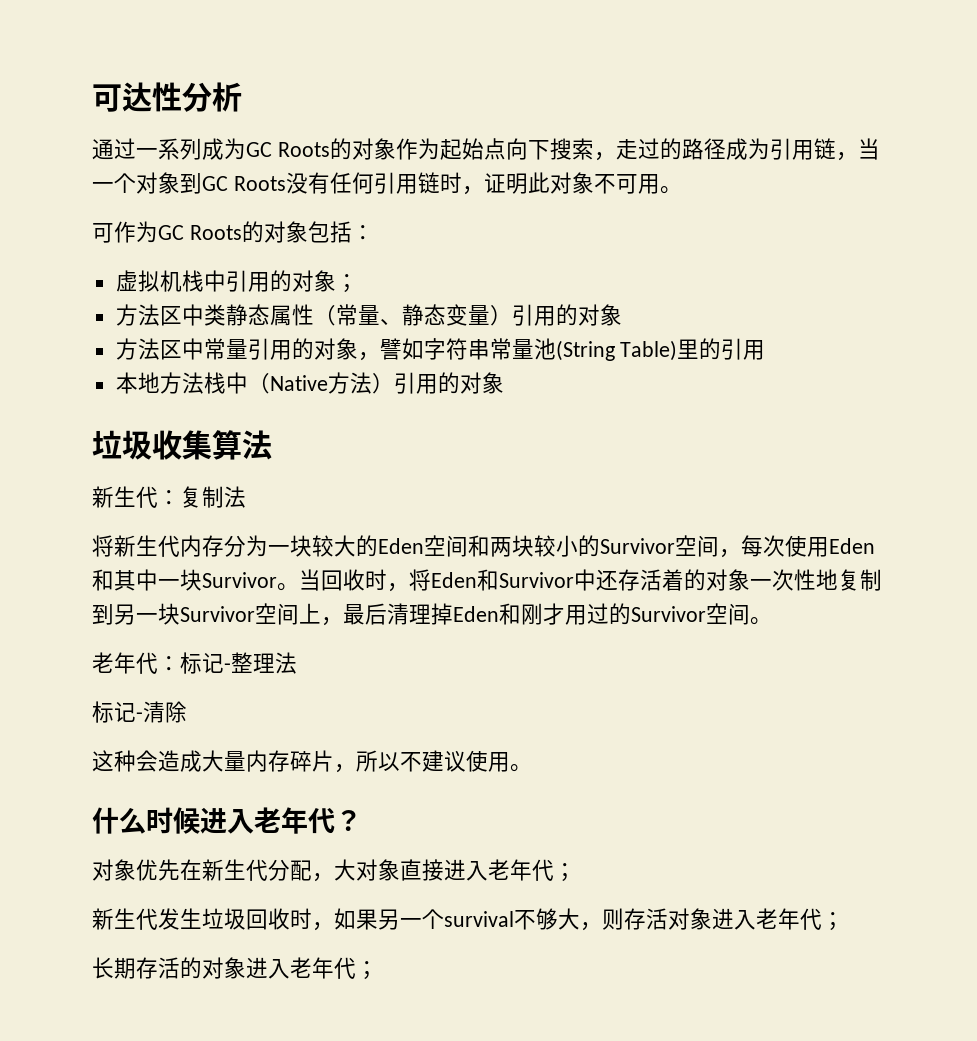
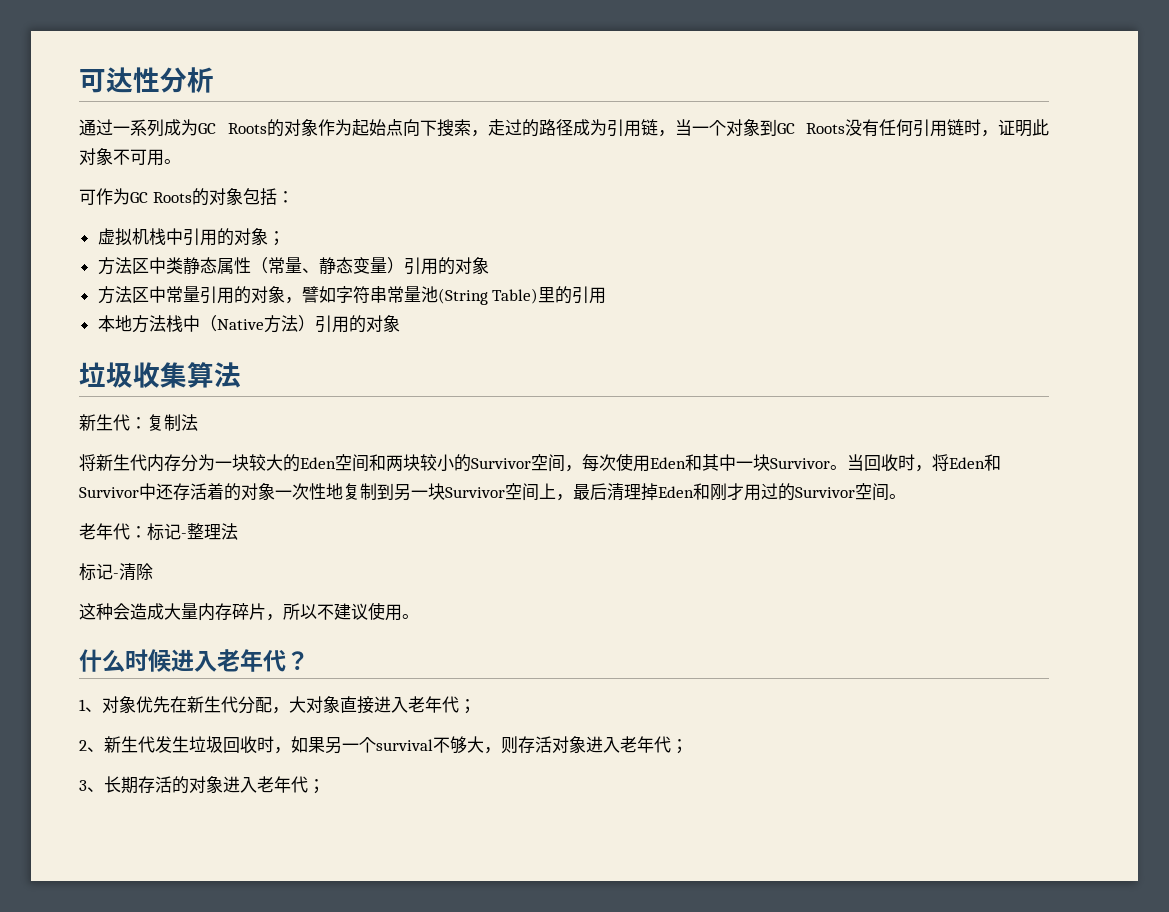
(362, 820) none -> [79,699,102,712] 1、
(576, 872) none -> [79,740,104,752] 2、
(844, 921) none -> [79,780,104,792] 3、

